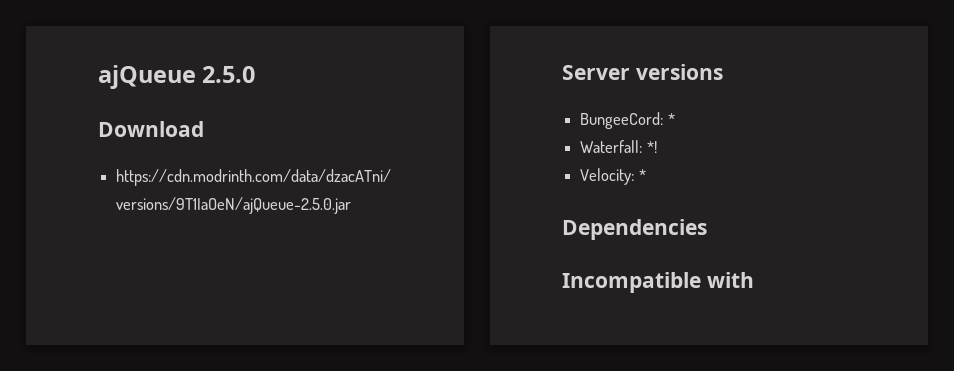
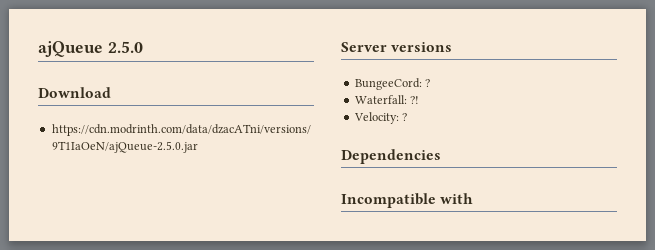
[667,113,675,125] * -> [425,79,431,87] ?
[646,141,657,153] *! -> [410,96,420,104] ?!
[638,169,646,181] * -> [402,113,408,121] ?

